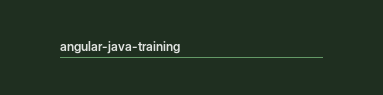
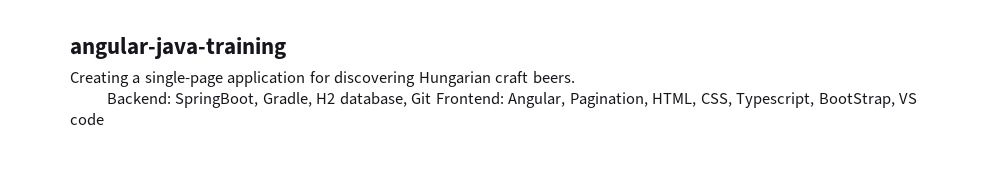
(180, 47) none -> [70,71,575,87] [106,92,917,108] [70,113,104,126] // Creating a single-page application for discovering Hungarian craft beers. // Backend: SpringBoot, Gradle, H2 database, Git Frontend: Angular, Pagination, HTML, CSS, Typescript, BootStrap, VS code

